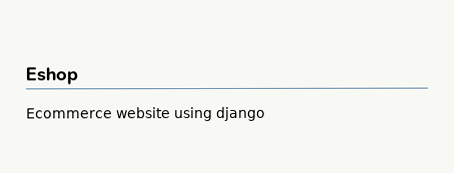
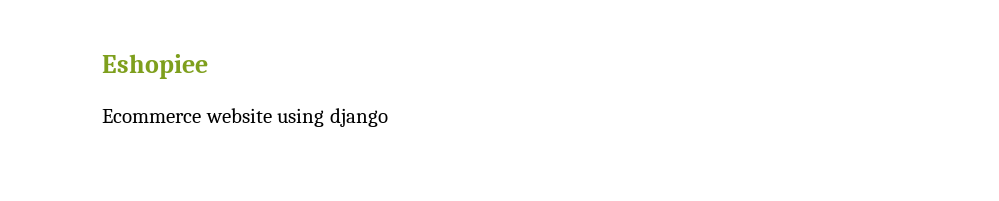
[25,67,78,85] Eshop -> [102,54,208,79] Eshopiee

